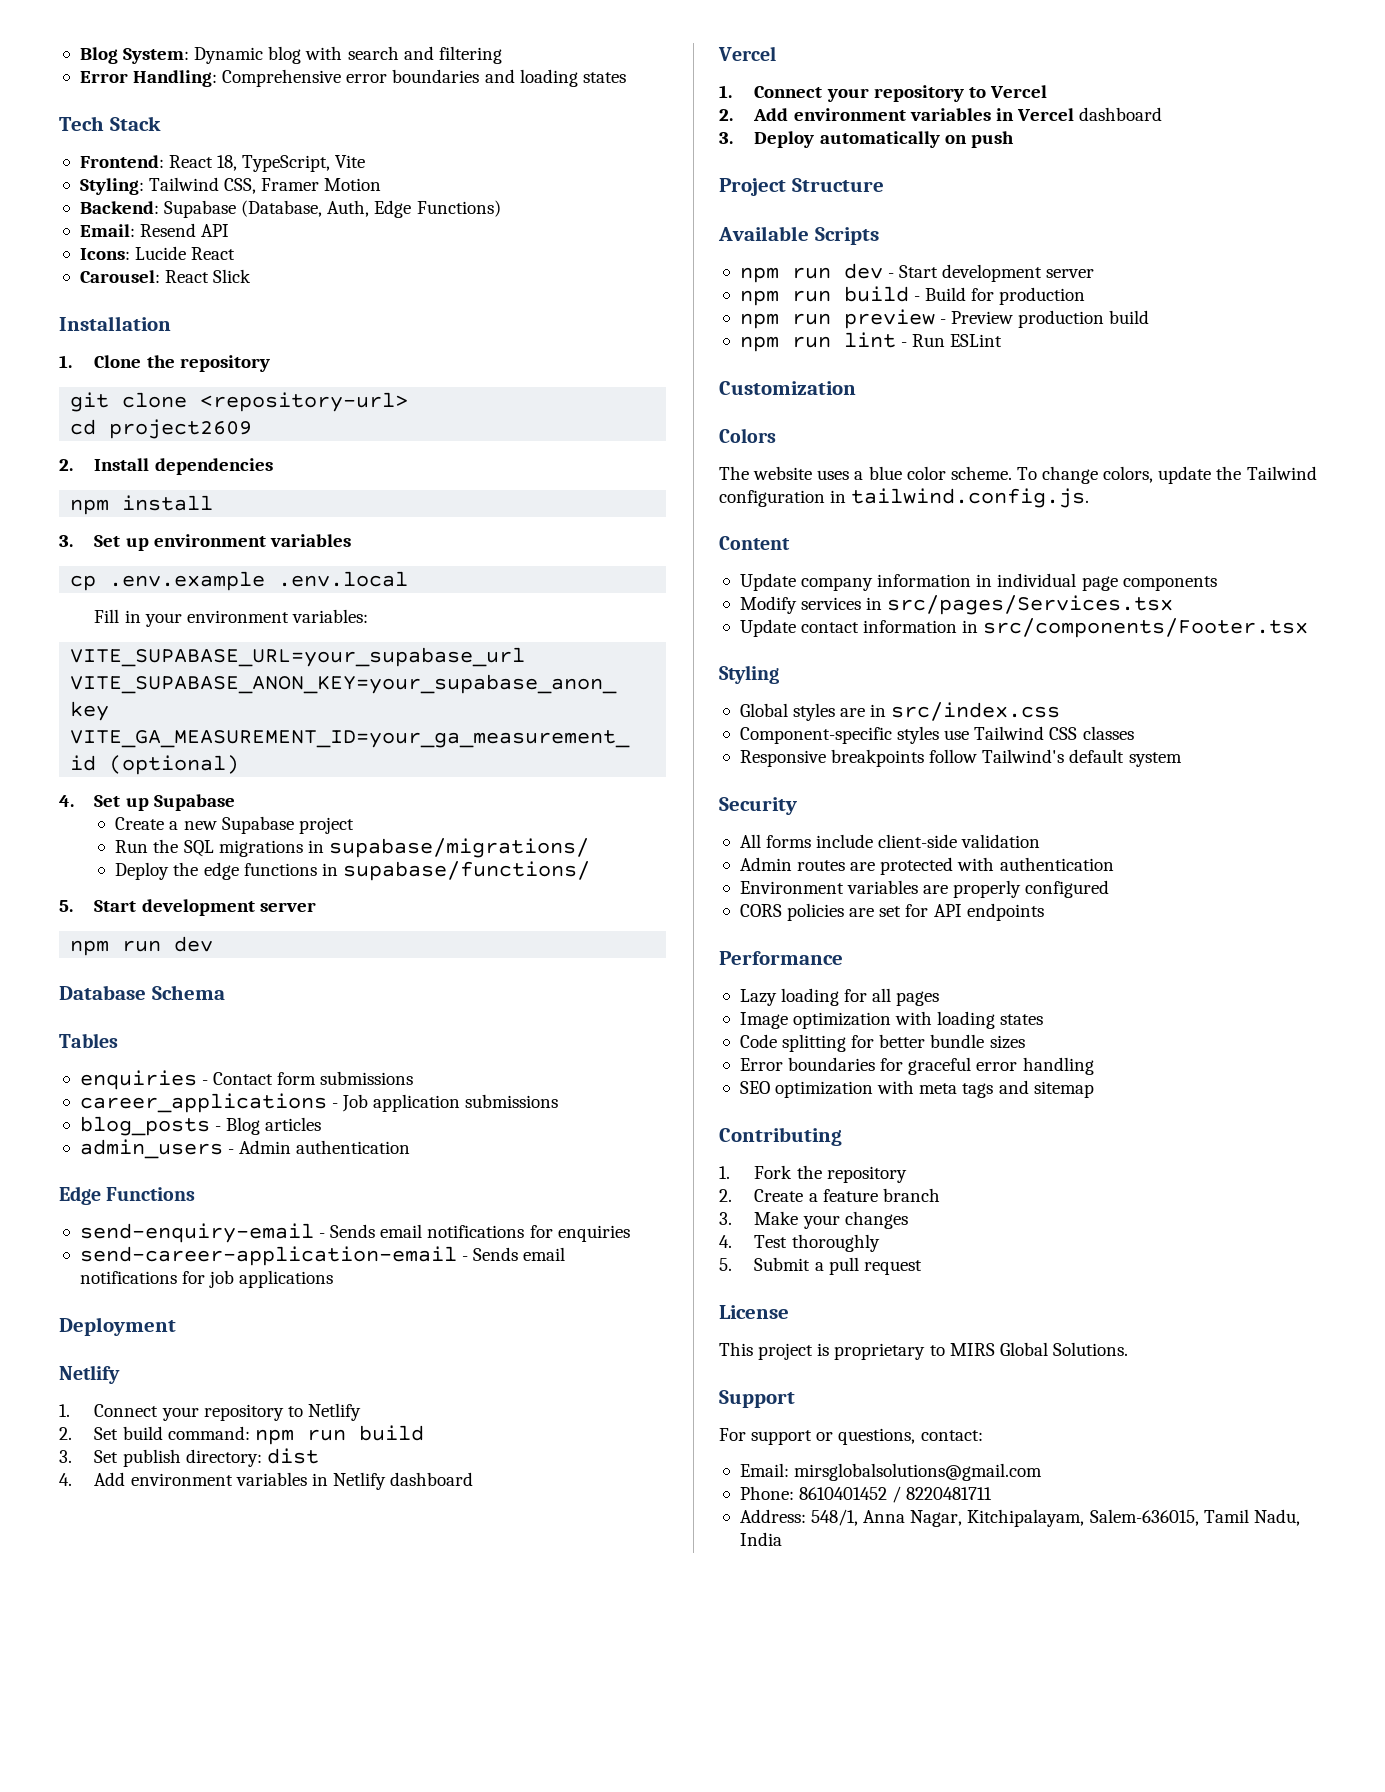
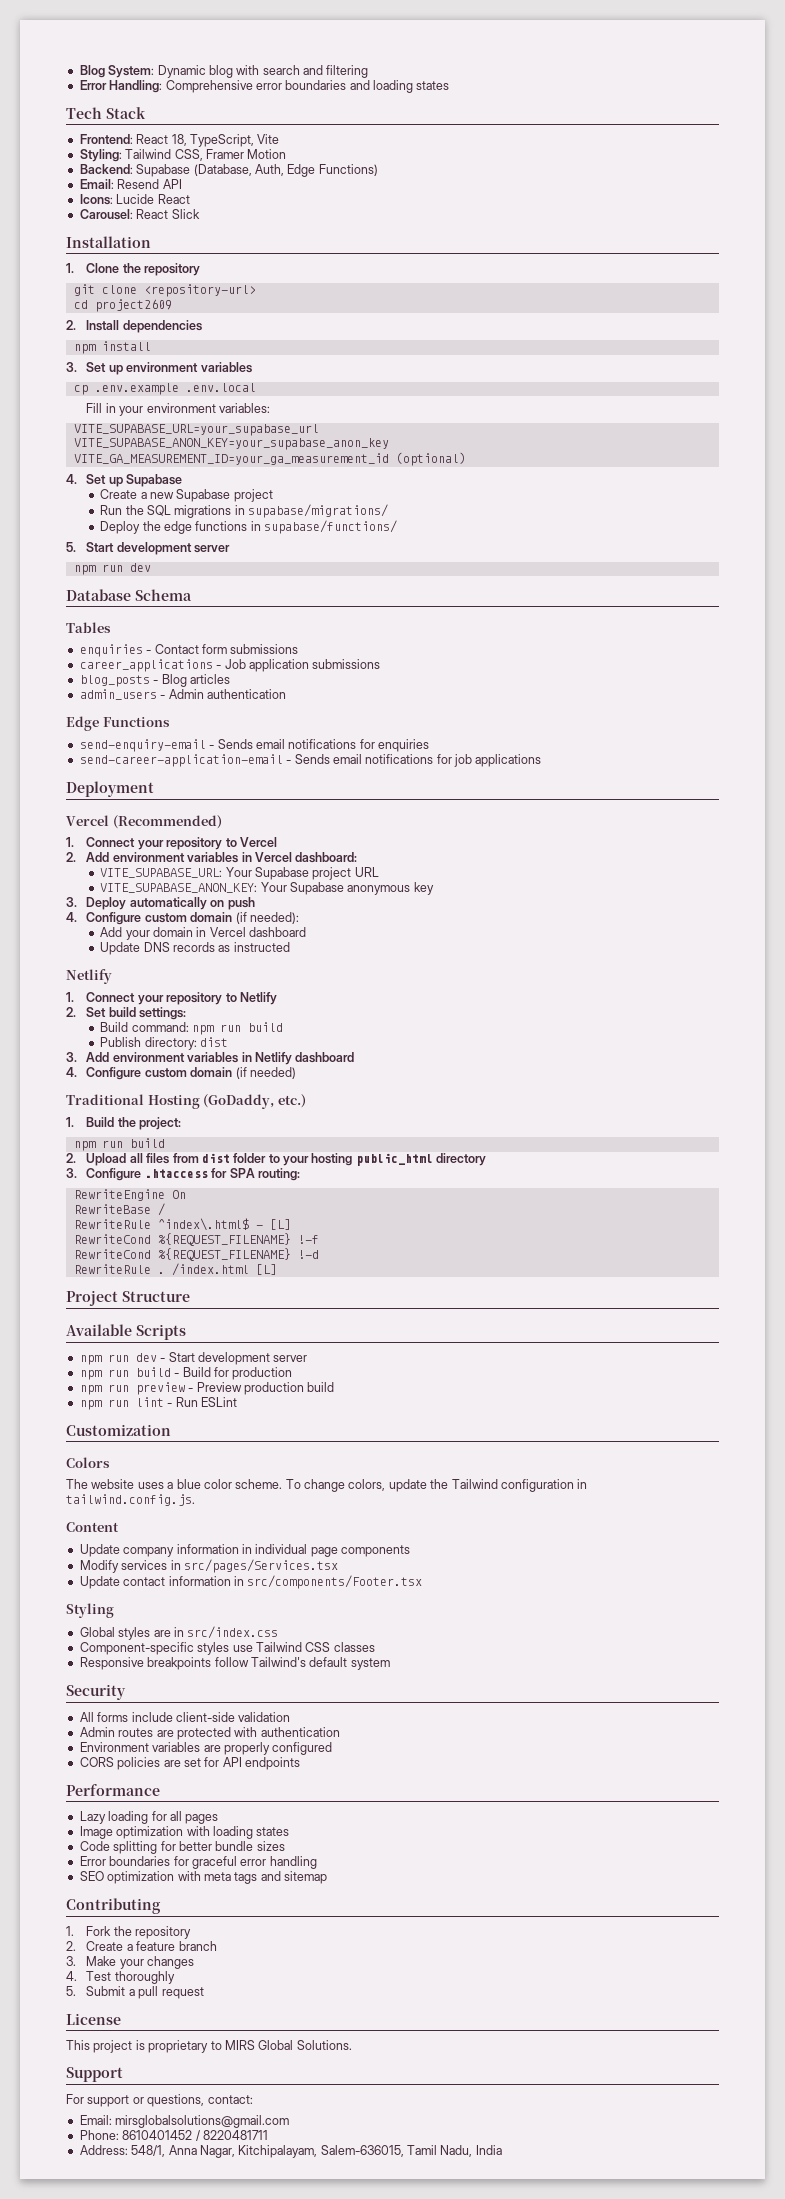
[59,1365,120,1384] [59,1403,361,1421] [59,1425,424,1445] [59,1448,319,1467] [59,1472,474,1490] [718,46,776,61] // Netlify // 1. Connect your repository to Netlify // 2. Set build command: npm run build // 3. Set publish directory: dist // 4. Add environment variables in Netlify dashboard // Vercel -> [66,815,222,829] // Vercel (Recommended)
[1079,107,1163,121] dashboard -> [295,852,358,863] [100,867,379,880] [100,882,434,895] dashboard: // VITE_SUPABASE_URL: Your Supabase project URL // VITE_SUPABASE_ANON_KEY: Your Supabase anonymous key
(1014, 139) none -> [66,912,299,925] [100,927,307,940] [100,942,290,955] [66,969,112,984] [66,992,277,1005] [66,1007,187,1020] [100,1022,283,1035] [100,1037,228,1050] [66,1052,355,1065] [66,1067,296,1080] [66,1094,306,1109] [66,1117,182,1130] [73,1138,165,1151] [66,1153,487,1166] [66,1168,300,1181] [73,1189,186,1201] [73,1203,165,1216] [73,1218,291,1231] [73,1233,319,1246] [73,1248,319,1261] [73,1263,277,1276] // 4. Configure custom domain (if needed): // Add your domain in Vercel dashboard // Update DNS records as instructed // Netlify // 1. Connect your repository to Netlify // 2. Set build settings: // Build command: npm run build // Publish directory: dist // 3. Add environment variables in Netlify dashboard // 4. Configure custom domain (if needed) // Traditional Hosting (GoDaddy, etc.) // 1. Build the project: // npm run build // 2. Upload all files from dist folder to your hosting public_html directory // 3. Configure .htaccess for SPA routing: // RewriteEngine On // RewriteBase / // RewriteRule ^index\.html$ - [L] // RewriteCond %{REQUEST_FILENAME} !-f // RewriteCond %{REQUEST_FILENAME} !-d // RewriteRule . /index.html [L]

